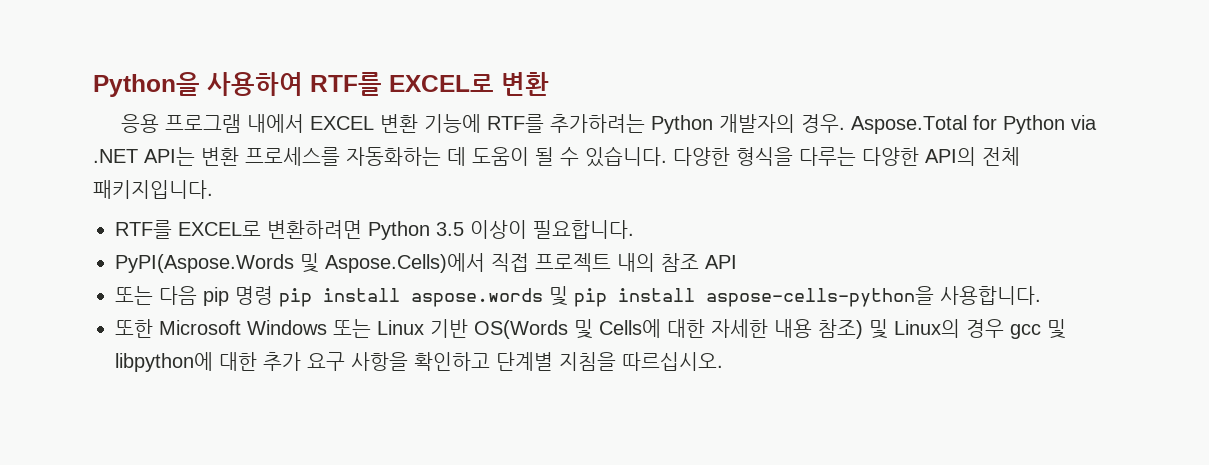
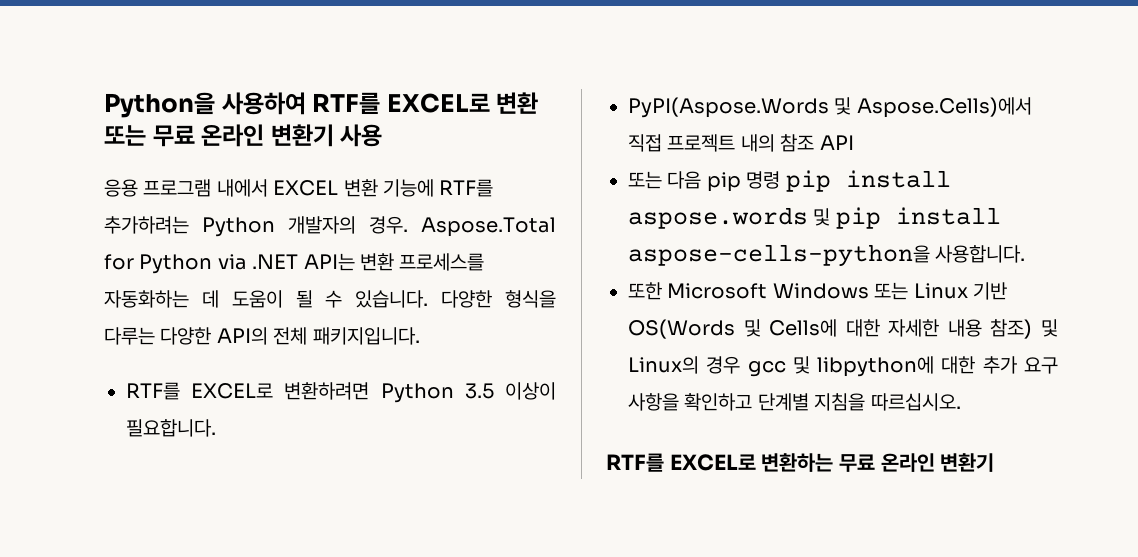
(549, 84) none -> [104,124,383,147] 또는 무료 온라인 변환기 사용
(723, 361) none -> [606,453,995,472] // RTF를 EXCEL로 변환하는 무료 온라인 변환기

